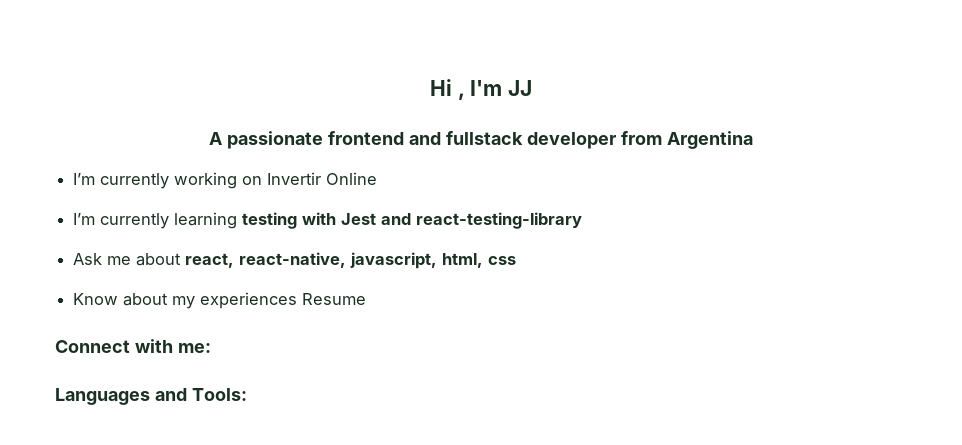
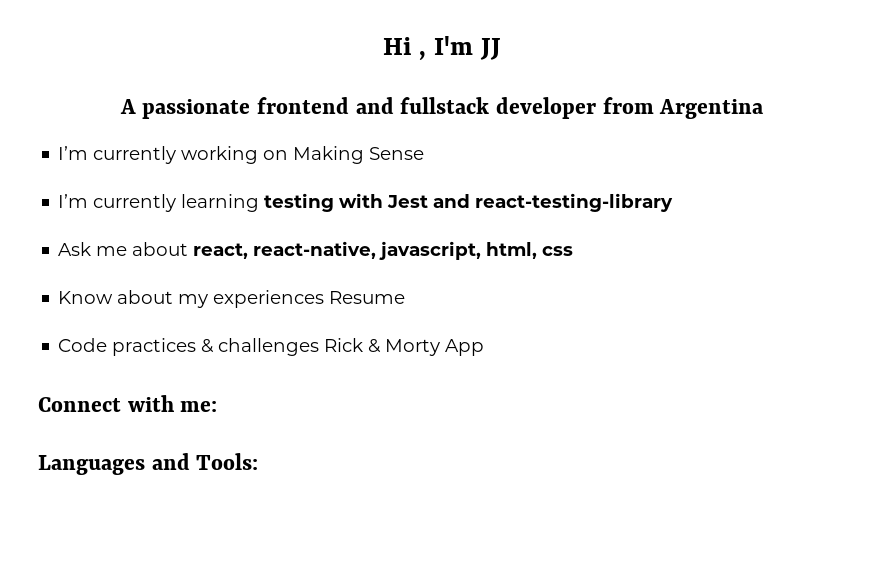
[267,172,378,185] Invertir Online -> [293,146,425,164] Making Sense
(367, 299) none -> [58,338,485,356] // Code practices & challenges Rick & Morty App

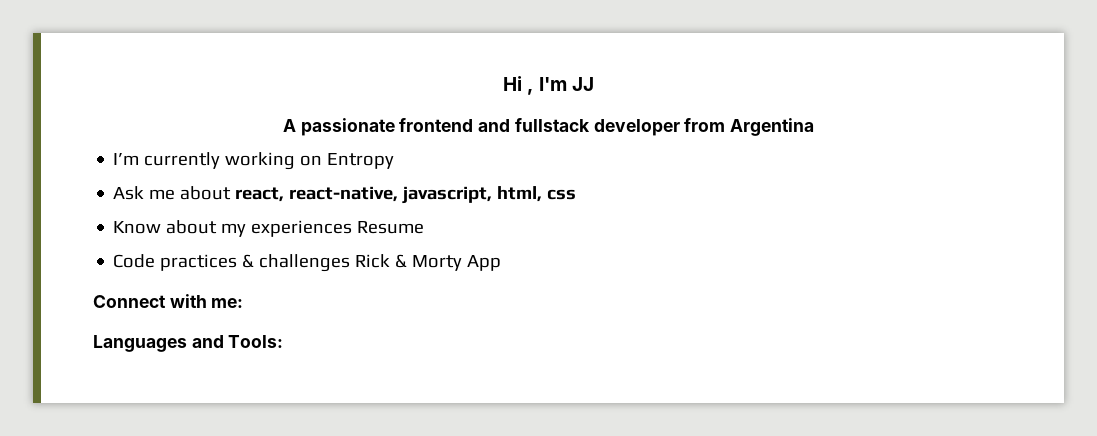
[293,146,425,164] [58,193,674,212] Making Sense // I’m currently learning testing with Jest and react-testing-library -> [327,153,395,169] Entropy

